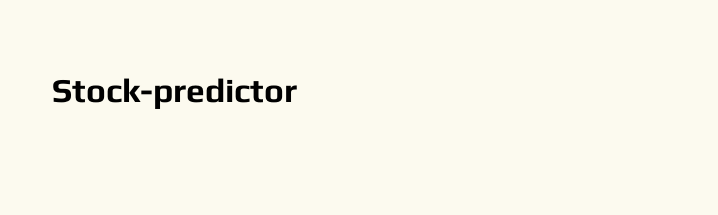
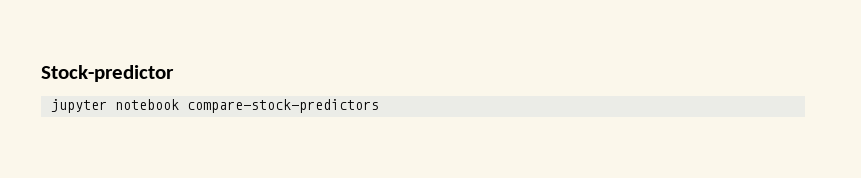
(297, 93) none -> [50,99,379,113] // jupyter notebook compare-stock-predictors

